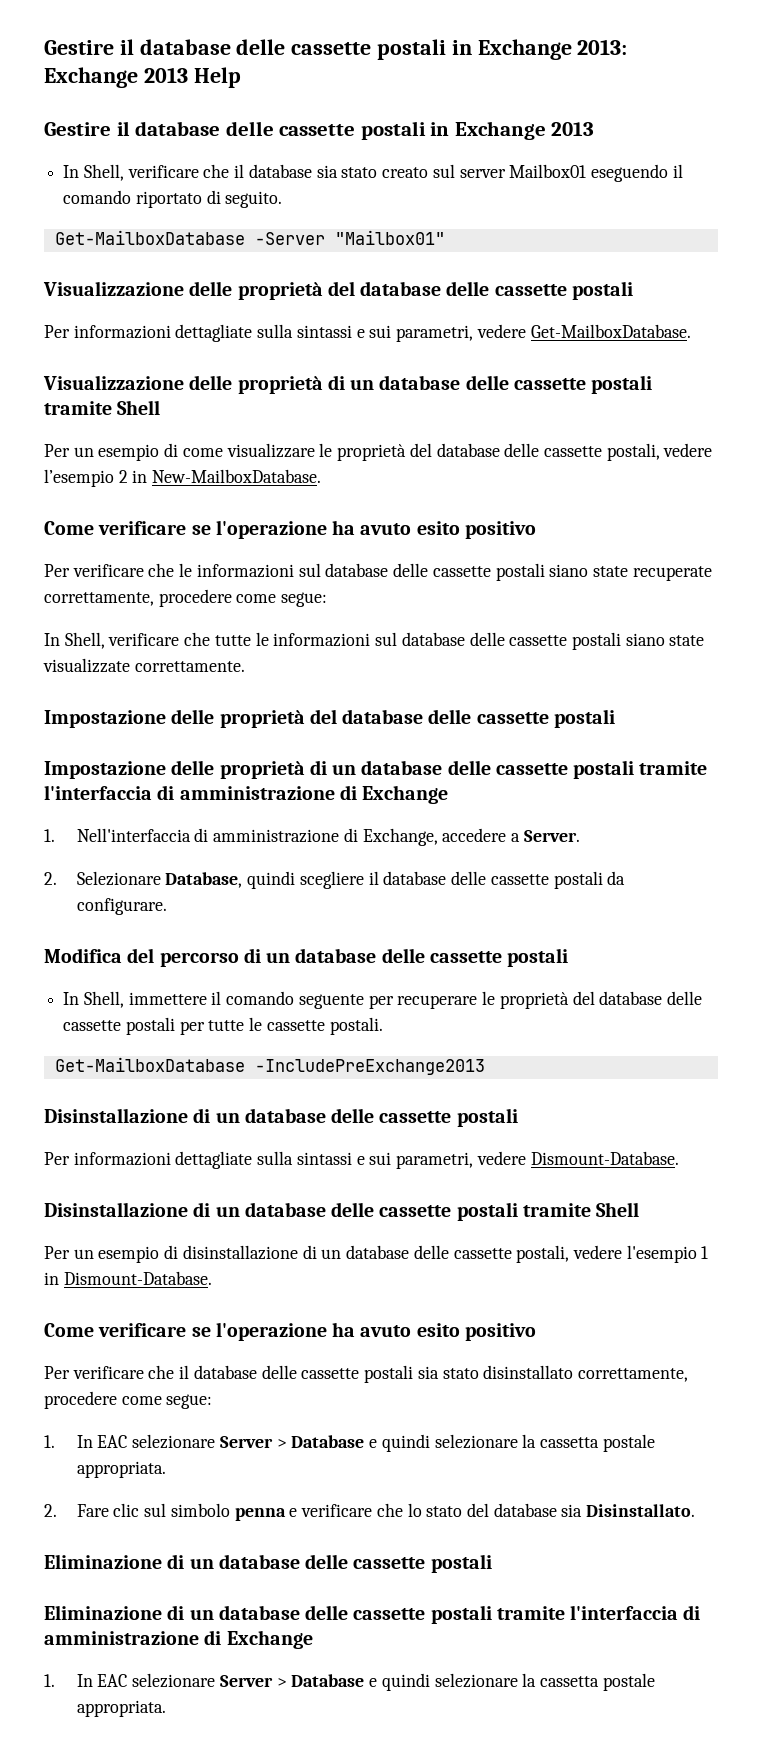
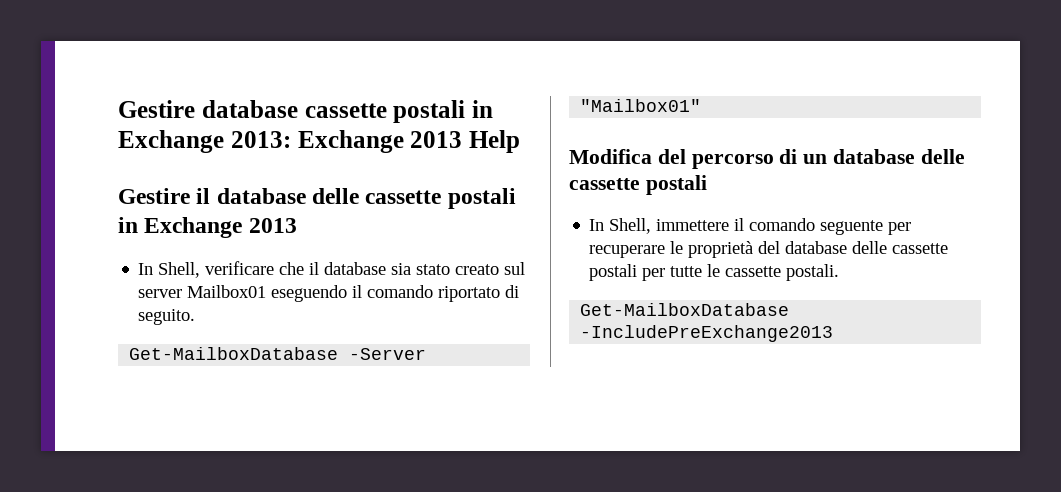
[44,39,286,55] Gestire il database delle -> [118,100,298,118] Gestire database
[43,281,633,300] [44,324,691,342] [43,375,653,394] [44,400,161,415] [44,443,713,461] [44,469,322,487] [44,520,536,539] [44,563,712,581] [44,589,328,607] [44,632,705,650] [43,658,245,673] [44,709,615,728] [44,760,708,779] [44,785,449,804] [44,828,580,846] [44,871,626,889] [76,898,167,915] // Visualizzazione delle proprietà del database delle cassette postali // Per informazioni dettagliate sulla sintassi e sui parametri, vedere Get-MailboxDatabase. // Visualizzazione delle proprietà di un database delle cassette postali tramite Shell // Per un esempio di come visualizzare le proprietà del database delle cassette postali, vedere l’esempio 2 in New-MailboxDatabase. // Come verificare se l'operazione ha avuto esito positivo // Per verificare che le informazioni sul database delle cassette postali siano state recuperate correttamente, procedere come segue: // In Shell, verificare che tutte le informazioni sul database delle cassette postali siano state visualizzate correttamente. // Impostazione delle proprietà del database delle cassette postali // Impostazione delle proprietà di un database delle cassette postali tramite l'interfaccia di amministrazione di Exchange // 1. Nell'interfaccia di amministrazione di Exchange, accedere a Server. // 2. Selezionare Database, quindi scegliere il database delle cassette postali da configurare. -> (702, 105) none
[44,1108,518,1127] [44,1151,679,1169] [44,1202,640,1221] [44,1245,709,1263] [44,1271,212,1285] [44,1322,536,1341] [44,1365,688,1383] [44,1391,213,1409] [44,1434,655,1452] [76,1461,166,1478] [44,1503,696,1521] [44,1554,492,1573] [44,1605,701,1624] [44,1630,313,1649] [44,1673,655,1691] [76,1700,166,1717] // Disinstallazione di un database delle cassette postali // Per informazioni dettagliate sulla sintassi e sui parametri, vedere Dismount-Database. // Disinstallazione di un database delle cassette postali tramite Shell // Per un esempio di disinstallazione di un database delle cassette postali, vedere l'esempio 1 in Dismount-Database. // Come verificare se l'operazione ha avuto esito positivo // Per verificare che il database delle cassette postali sia stato disinstallato correttamente, procedere come segue: // 1. In EAC selezionare Server > Database e quindi selezionare la cassetta postale appropriata. // 2. Fare clic sul simbolo penna e verificare che lo stato del database sia Disinstallato. // Eliminazione di un database delle cassette postali // Eliminazione di un database delle cassette postali tramite l'interfaccia di amministrazione di Exchange // 1. In EAC selezionare Server > Database e quindi selezionare la cassetta postale appropriata. -> (834, 333) none

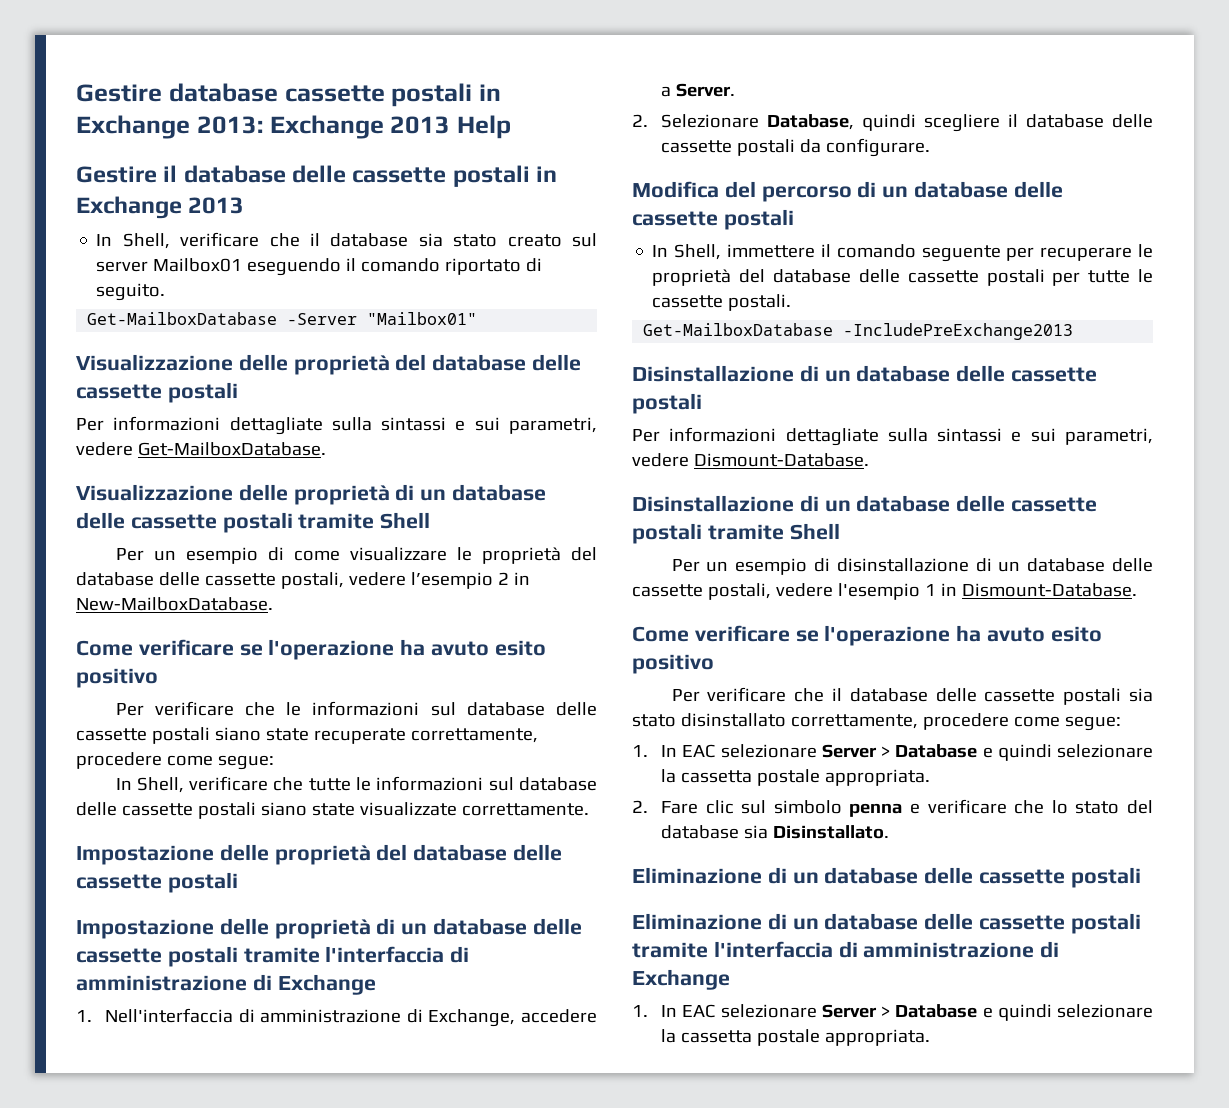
(702, 105) none -> [76,354,582,375] [76,382,238,403] [76,416,597,435] [76,442,326,456] [76,484,547,505] [76,512,431,533] [115,547,597,564] [76,572,530,589] [76,597,273,611] [76,639,546,660] [76,668,158,688] [115,701,597,716] [76,727,538,744] [76,752,274,770] [115,776,597,793] [76,802,589,819] [76,844,563,865] [76,872,238,893] [76,918,582,939] [76,946,470,967] [76,974,376,995] [76,1008,597,1027] [661,83,736,97] [632,114,1153,132] [661,138,931,157] // Visualizzazione delle proprietà del database delle cassette postali // Per informazioni dettagliate sulla sintassi e sui parametri, vedere Get-MailboxDatabase. // Visualizzazione delle proprietà di un database delle cassette postali tramite Shell // Per un esempio di come visualizzare le proprietà del database delle cassette postali, vedere l’esempio 2 in New-MailboxDatabase. // Come verificare se l'operazione ha avuto esito positivo // Per verificare che le informazioni sul database delle cassette postali siano state recuperate correttamente, procedere come segue: // In Shell, verificare che tutte le informazioni sul database delle cassette postali siano state visualizzate correttamente. // Impostazione delle proprietà del database delle cassette postali // Impostazione delle proprietà di un database delle cassette postali tramite l'interfaccia di amministrazione di Exchange // 1. Nell'interfaccia di amministrazione di Exchange, accedere a Server. // 2. Selezionare Database, quindi scegliere il database delle cassette postali da configurare.
(834, 333) none -> [632,365,1098,382] [632,393,702,414] [632,427,1153,446] [632,453,869,467] [632,495,1098,512] [632,523,840,544] [671,558,1153,575] [632,583,1137,600] [632,625,1102,646] [632,654,714,674] [671,687,1153,705] [632,713,1121,731] [632,744,1153,761] [661,769,931,786] [632,799,1153,817] [661,825,890,839] [632,867,1141,888] [632,913,1141,934] [632,941,1060,958] [632,969,730,990] [632,1004,1153,1021] [661,1029,931,1046] // Disinstallazione di un database delle cassette postali // Per informazioni dettagliate sulla sintassi e sui parametri, vedere Dismount-Database. // Disinstallazione di un database delle cassette postali tramite Shell // Per un esempio di disinstallazione di un database delle cassette postali, vedere l'esempio 1 in Dismount-Database. // Come verificare se l'operazione ha avuto esito positivo // Per verificare che il database delle cassette postali sia stato disinstallato correttamente, procedere come segue: // 1. In EAC selezionare Server > Database e quindi selezionare la cassetta postale appropriata. // 2. Fare clic sul simbolo penna e verificare che lo stato del database sia Disinstallato. // Eliminazione di un database delle cassette postali // Eliminazione di un database delle cassette postali tramite l'interfaccia di amministrazione di Exchange // 1. In EAC selezionare Server > Database e quindi selezionare la cassetta postale appropriata.

